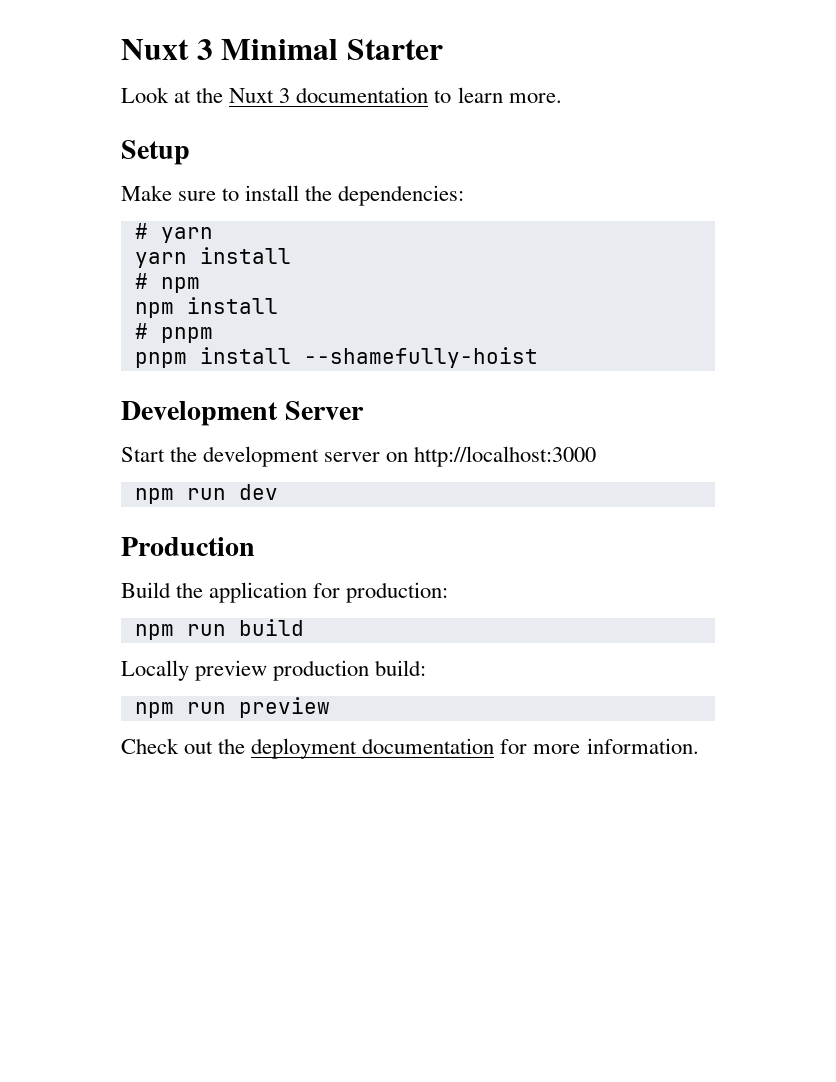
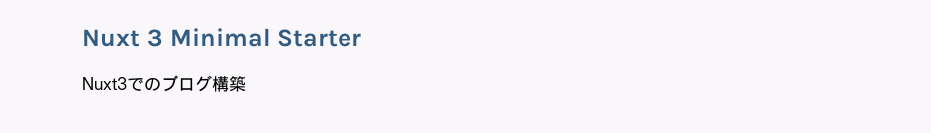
[121,87,562,103] [121,140,190,165] [121,185,465,206] [134,223,213,243] [134,247,291,268] [134,273,200,293] [134,297,278,318] [134,323,213,343] [134,347,538,368] [121,401,364,426] [121,446,597,467] [134,484,278,504] [121,537,255,556] [121,582,449,603] [134,619,304,640] [121,660,427,681] [134,697,330,718] [121,738,699,759] Look at the Nuxt 3 documentation to learn more. // Setup // Make sure to install the dependencies: // # yarn // yarn install // # npm // npm install // # pnpm // pnpm install --shamefully-hoist // Development Server // Start the development server on http://localhost:3000 // npm run dev // Production // Build the application for production: // npm run build // Locally preview production build: // npm run preview // Check out the deployment documentation for more information. -> [82,75,246,92] Nuxt3でのブログ構築

